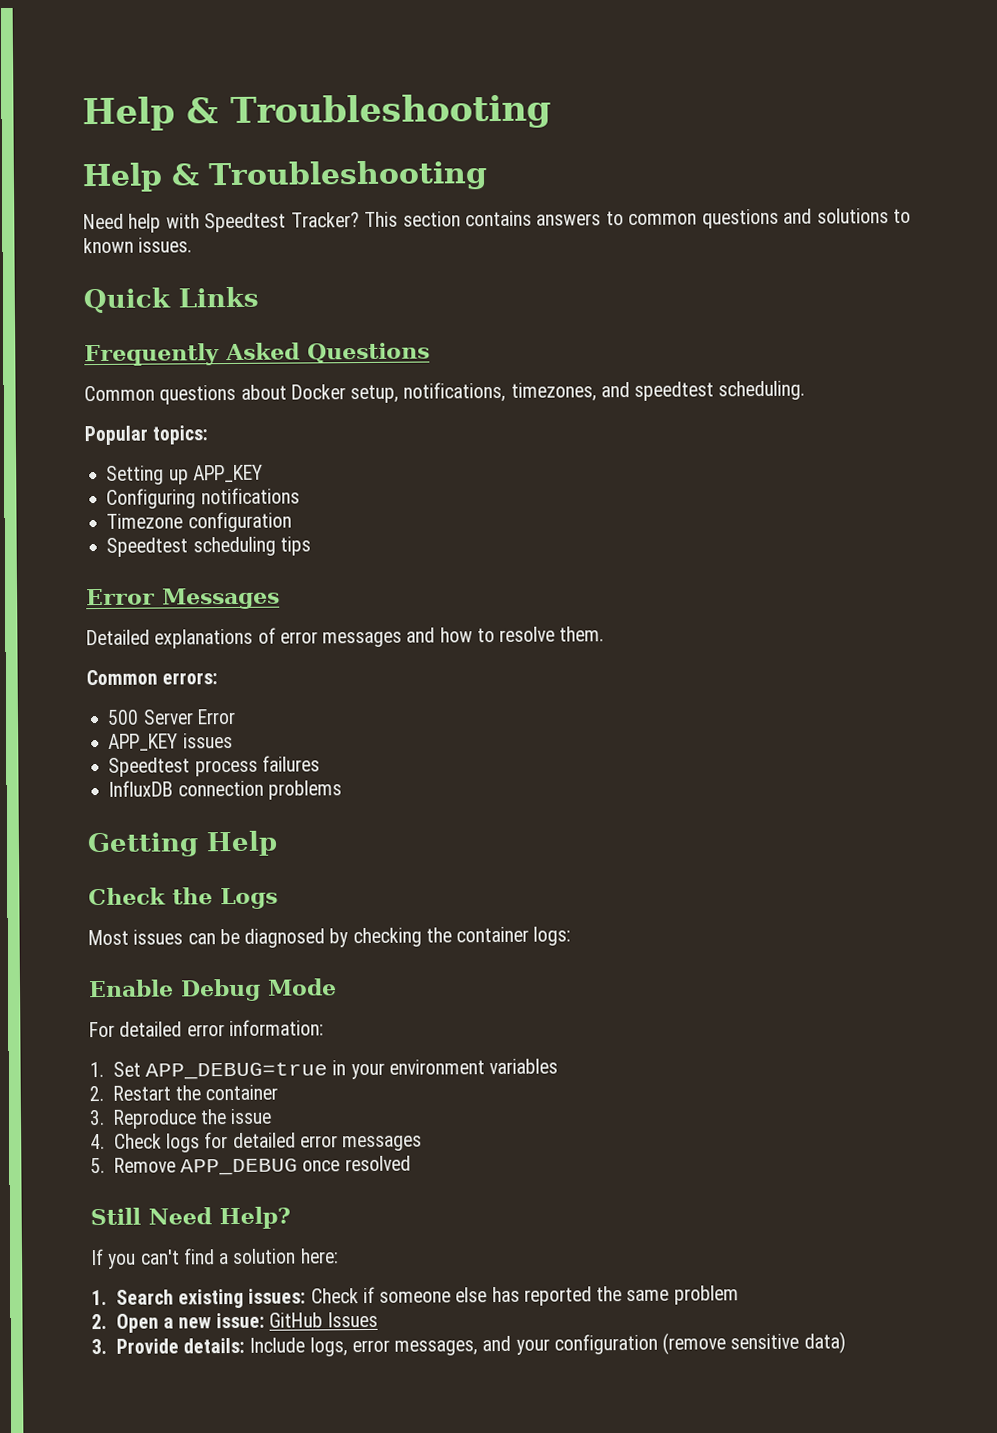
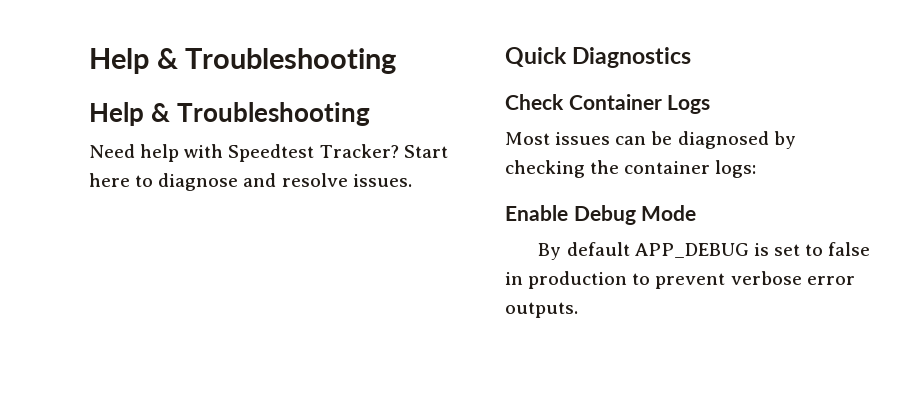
[364,208,912,229] [83,237,193,254] [83,286,259,314] [84,342,430,367] [84,380,806,405] [84,425,209,446] [106,464,263,485] [106,487,300,509] [106,511,292,533] [106,536,311,557] [86,587,280,610] [86,626,605,649] [86,669,219,686] [107,708,236,725] [108,732,233,751] [108,755,320,777] [108,780,342,800] [87,830,278,858] [88,887,213,906] This section contains answers to common questions and solutions to known issues. // Quick Links // Frequently Asked Questions // Common questions about Docker setup, notifications, timezones, and speedtest scheduling. // Popular topics: // Setting up APP_KEY // Configuring notifications // Timezone configuration // Speedtest scheduling tips // Error Messages // Detailed explanations of error messages and how to resolve them. // Common errors: // 500 Server Error // APP_KEY issues // Speedtest process failures // InfluxDB connection problems // Getting Help // Check the -> [403,145,448,158] [89,173,412,191] [505,47,692,68] [505,94,662,110] Start here to diagnose and resolve issues. // Quick Diagnostics // Check Container
[89,1019,324,1038] [89,1058,559,1080] [89,1084,279,1102] [89,1108,273,1129] [90,1132,423,1153] [90,1155,411,1176] [90,1206,291,1230] [90,1248,339,1269] [91,1285,739,1309] [91,1311,379,1333] [91,1331,846,1357] For detailed error information: // 1. Set APP_DEBUG=true in your environment variables // 2. Restart the container // 3. Reproduce the issue // 4. Check logs for detailed error messages // 5. Remove APP_DEBUG once resolved // Still Need Help? // If you can't find a solution here: // 1. Search existing issues: Check if someone else has reported the same problem // 2. Open a new issue: GitHub Issues // 3. Provide details: Include logs, error messages, and your configuration (remove sensitive data) -> [538,242,871,260] [505,271,855,289] [505,302,578,318] By default APP_DEBUG is set to false in production to prevent verbose error outputs.

